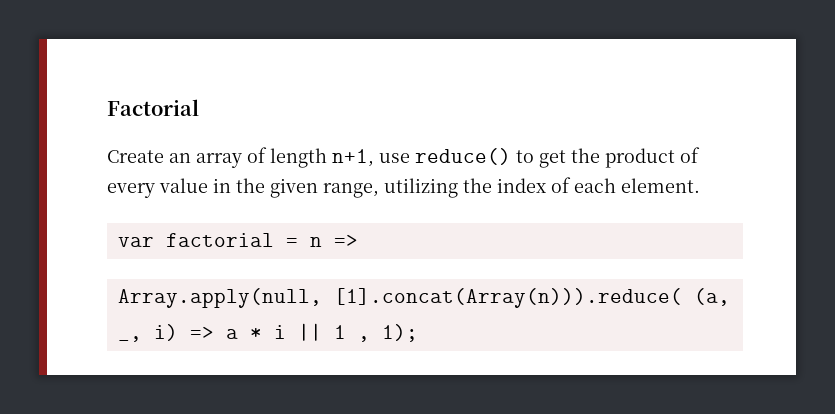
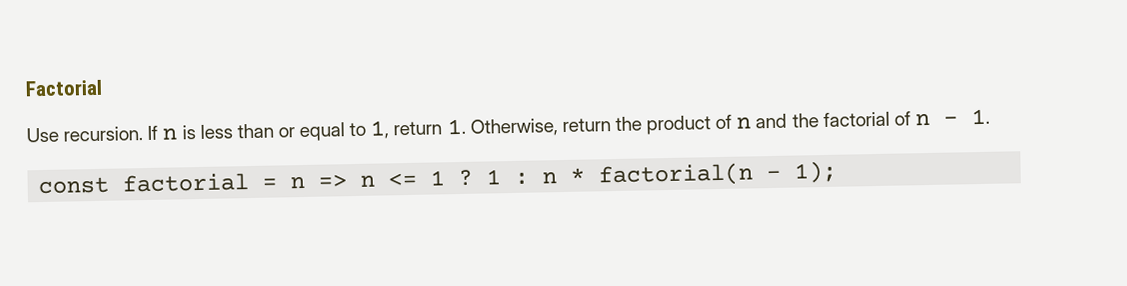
[107,147,700,168] [107,177,700,198] [117,233,358,247] [117,288,730,308] [117,323,370,342] Create an array of length n+1, use reduce() to get the product of every value in the given range, utilizing the index of each element. // var factorial = n => // Array.apply(null, [1].concat(Array(n))).reduce( (a, _, i) => a * i || 1 , -> [26,108,990,143] [38,162,782,195] Use recursion. If n is less than or equal to 1, return 1. Otherwise, return the product of n and the factorial of n - 1. // const factorial = n => n <= 1 ? 1 : n * factorial(n -

